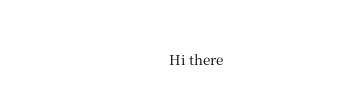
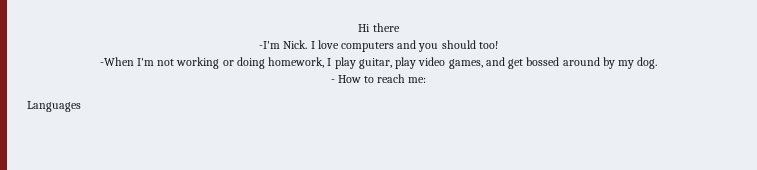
(223, 59) none -> [259,40,498,52] [99,57,658,69] [330,74,427,83] [27,101,81,112] // -I'm Nick. I love computers and you should too! // -When I'm not working or doing homework, I play guitar, play video games, and get bossed around by my dog. // - How to reach me: // Languages

